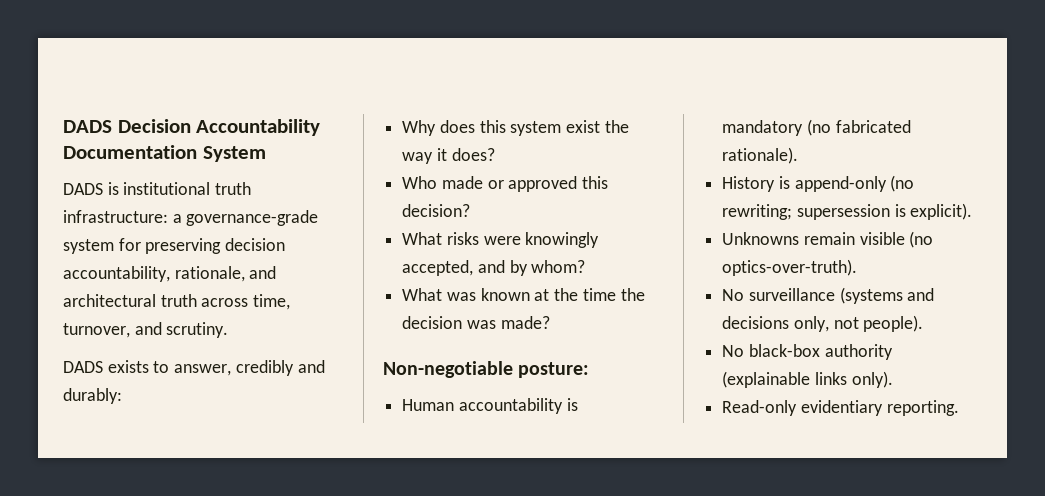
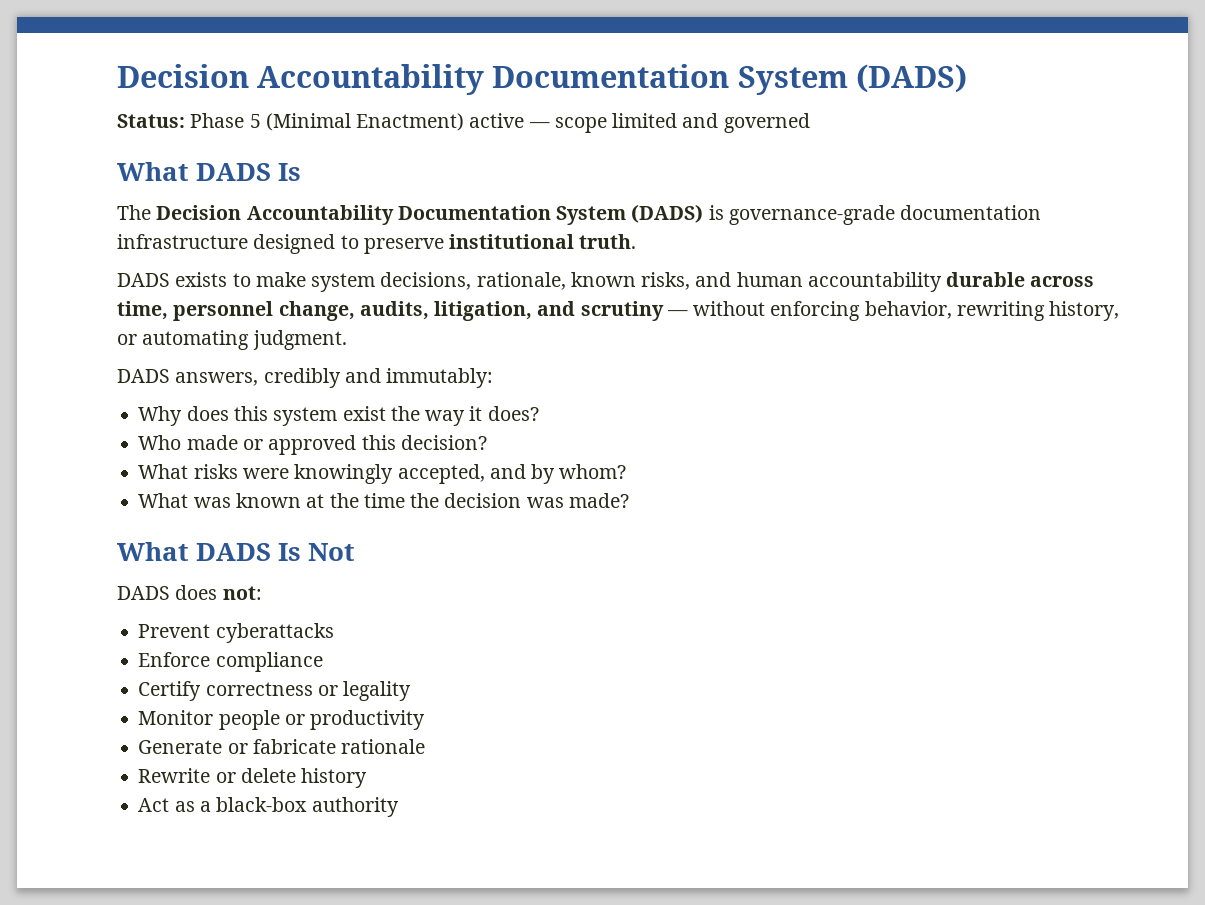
[63,119,321,136] [63,145,266,162] [63,182,252,195] [63,210,319,226] [63,238,286,254] [63,266,277,282] [63,294,291,310] [63,322,229,338] [63,360,232,376] DADS Decision Accountability Documentation System // DADS is institutional truth infrastructure: a governance-grade system for preserving decision accountability, rationale, and architectural truth across time, turnover, and scrutiny. // DADS exists to answer, -> [117,64,967,95] [117,113,810,133] [117,162,302,181] [117,204,1042,225] [117,234,637,254] [117,272,1095,292] [117,301,1120,321] [117,330,347,350] [117,369,259,386] Decision Accountability Documentation System (DADS) // Status: Phase 5 (Minimal Enactment) active — scope limited and governed // What DADS Is // The Decision Accountability Documentation System (DADS) is governance-grade documentation infrastructure designed to preserve institutional truth. // DADS exists to make system decisions, rationale, known risks, and human accountability durable across time, personnel change, audits, litigation, and scrutiny — without enforcing behavior, rewriting history, or automating judgment. // DADS answers,
[63,388,122,404] durably: -> [386,368,494,388] immutably:
[383,361,590,378] [402,398,578,414] [722,119,911,136] [722,147,799,164] [722,175,915,192] [722,203,973,220] [722,231,934,248] [722,259,858,276] [722,287,935,304] [722,315,924,332] [722,344,893,360] [722,371,893,388] [722,400,959,416] Non-negotiable posture: // Human accountability is mandatory (no fabricated rationale). // History is append-only (no rewriting; supersession is explicit). // Unknowns remain visible (no optics-over-truth). // No surveillance (systems and decisions only, not people). // No black-box authority (explainable links only). // Read-only evidentiary reporting. -> [117,542,356,561] [117,585,262,600] [138,623,334,643] [138,652,323,672] [138,681,412,701] [138,710,426,730] [138,739,426,754] [138,768,368,788] [138,797,399,817] What DADS Is Not // DADS does not: // Prevent cyberattacks // Enforce compliance // Certify correctness or legality // Monitor people or productivity // Generate or fabricate rationale // Rewrite or delete history // Act as a black-box authority

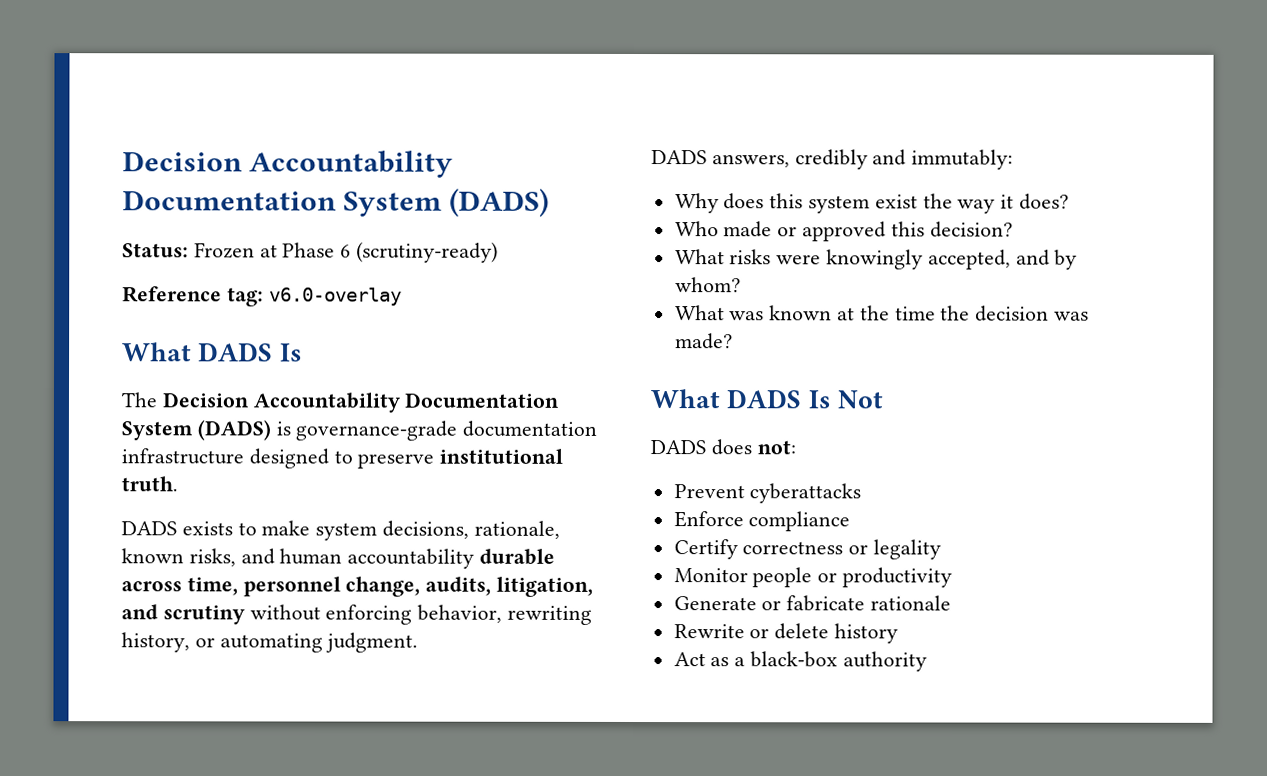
[190,113,810,133] Phase 5 (Minimal Enactment) active — scope limited and governed -> [193,241,499,263] [122,286,402,307] Frozen at Phase 6 (scrutiny-ready) // Reference tag: v6.0-overlay
[666,310,688,316] — -> (245, 615) none

